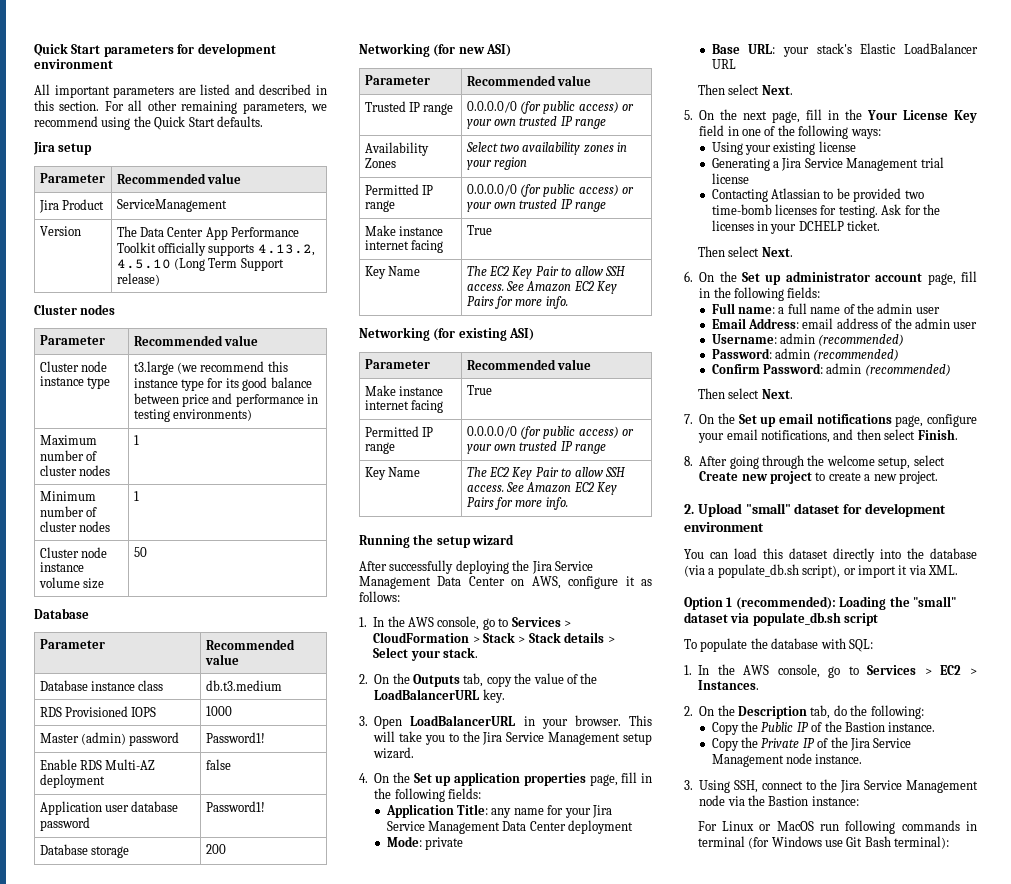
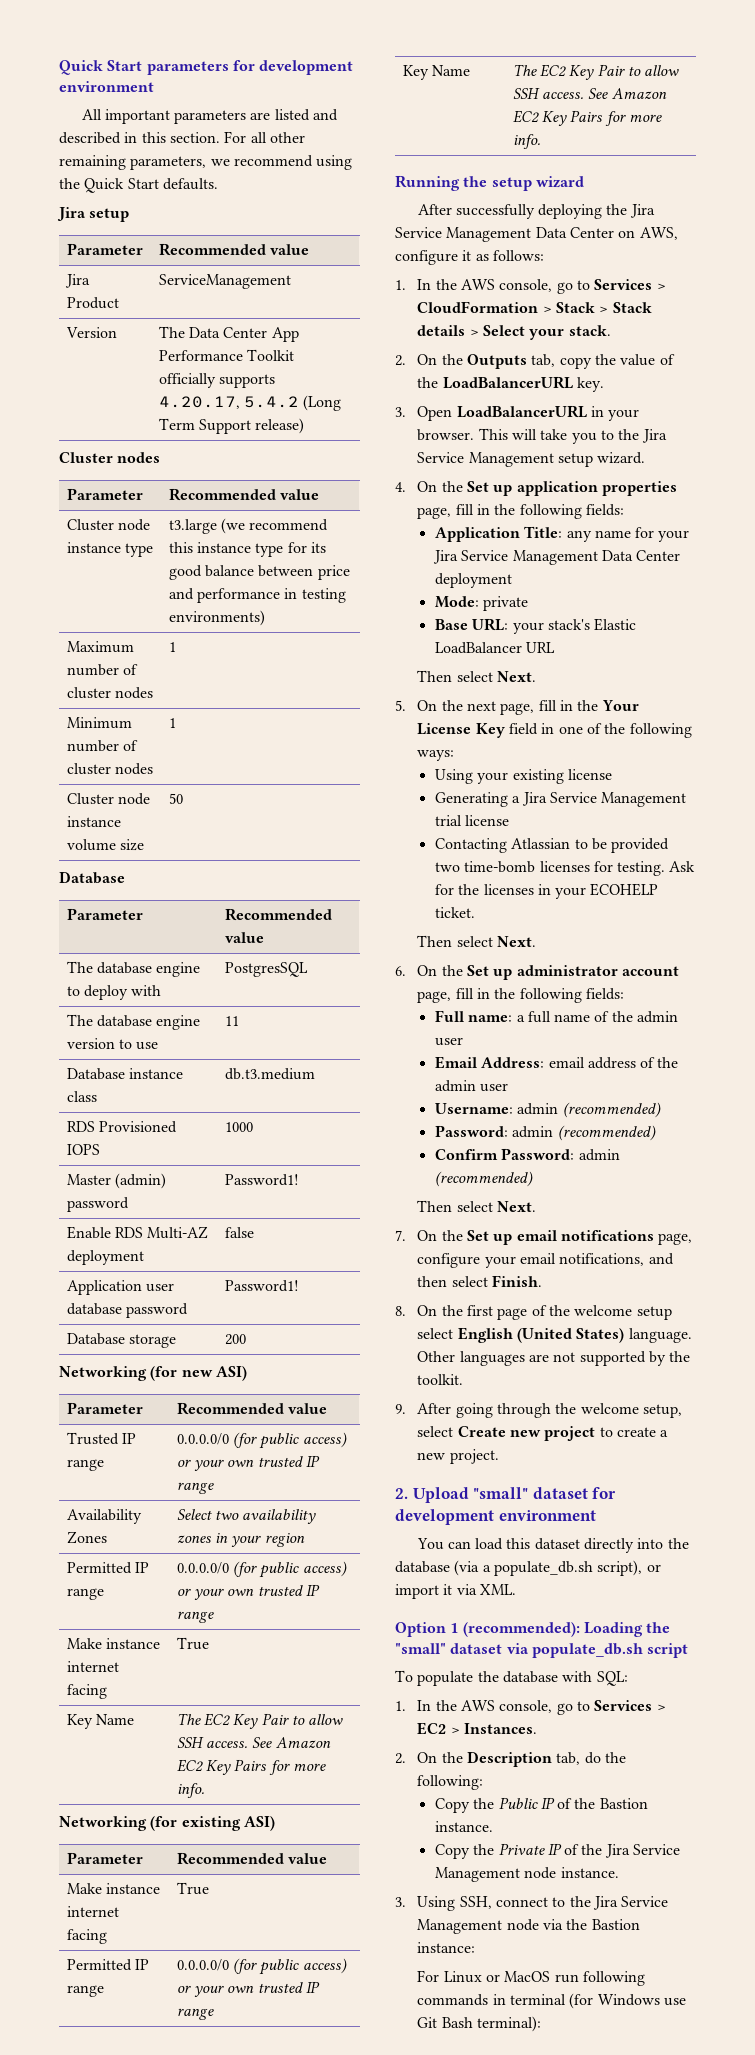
[257,244,315,256] [116,259,171,269] 4.13.2, 4.5.10 -> [158,396,300,409] 4.20.17, 5.4.2
(239, 659) none -> [66,961,201,977] [66,985,162,1000] [224,962,308,977] [66,1014,201,1030] [66,1038,159,1050] [224,1016,239,1026] // The database engine to deploy with | PostgresSQL // The database engine version to use | 11
[798,221,844,231] DCHELP -> [590,883,659,896] ECOHELP
(693, 461) none -> [417,1305,672,1320] [417,1327,692,1343] [417,1351,691,1366] [417,1374,464,1385] [395,1404,406,1414] On the first page of the welcome setup select English (United States) language. Other languages are not supported by the toolkit. // 9.

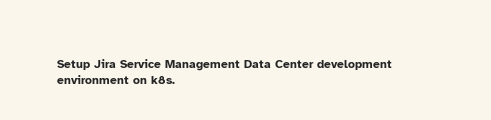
[59,60,354,75] [59,81,154,92] [81,109,339,124] [59,131,305,144] [59,155,353,170] [59,178,218,193] [57,207,130,222] [66,243,143,255] [158,243,310,256] [64,274,90,288] [66,297,119,309] [158,274,291,289] [65,327,117,338] [158,326,299,342] [158,349,295,361] [158,373,276,388] [158,395,342,411] [158,418,305,434] [59,452,161,463] [66,488,143,500] [168,488,320,501] [66,519,151,531] [66,542,154,557] [168,518,329,534] [168,542,326,557] [168,565,350,580] [168,588,346,603] [168,610,265,626] [66,641,134,653] [66,664,139,676] [66,687,154,699] [168,642,176,652] [66,717,132,729] [66,740,139,752] [66,763,154,775] [168,718,176,728] [66,793,151,805] [66,816,121,827] [66,839,145,851] [168,793,183,804] [59,871,125,884] [66,908,143,920] [224,908,332,921] [224,932,264,943] [66,961,201,977] [66,985,162,1000] [224,962,308,977] [66,1014,201,1030] [66,1038,159,1050] [224,1016,239,1026] [66,1068,184,1080] [66,1091,97,1102] [224,1068,315,1080] [66,1121,178,1133] [66,1144,100,1155] [224,1122,253,1132] [66,1173,167,1189] [66,1197,129,1212] [224,1174,299,1186] [66,1226,209,1239] [66,1250,144,1265] [224,1227,254,1238] [66,1280,175,1295] [66,1303,189,1318] [224,1280,299,1292] [66,1333,177,1348] [224,1334,246,1345] [59,1366,247,1381] [66,1402,143,1414] [176,1402,328,1415] [66,1432,137,1445] [66,1459,104,1471] [176,1432,347,1449] [176,1455,320,1471] [176,1482,214,1494] [66,1509,142,1524] [66,1531,107,1544] [176,1509,317,1524] [176,1533,305,1547] [66,1562,150,1574] [66,1588,104,1600] [176,1561,347,1578] [176,1584,320,1600] [176,1611,214,1623] [66,1638,161,1649] [66,1661,119,1672] [66,1684,107,1699] [176,1637,209,1650] [66,1714,135,1729] [176,1713,344,1729] [176,1737,331,1748] [176,1759,326,1775] [176,1783,205,1798] [59,1816,275,1831] [66,1852,143,1864] [176,1852,328,1865] [66,1883,161,1894] [66,1906,119,1917] [66,1929,107,1944] [176,1882,209,1895] [66,1959,150,1971] [66,1985,104,1997] [176,1958,347,1975] [176,1981,320,1997] [176,2008,214,2020] [402,65,471,80] [512,64,680,80] [512,88,667,99] [512,110,662,126] [512,134,541,149] [395,175,584,191] [417,204,655,219] [395,227,678,242] [395,250,544,265] [395,279,666,294] [417,301,652,313] [417,325,611,340] [395,354,675,369] [417,376,604,392] [395,405,640,421] [417,428,667,444] [417,452,646,467] [395,481,677,496] [417,504,624,519] [434,526,690,542] [432,550,681,565] [434,573,512,588] [434,596,529,611] [434,618,637,634] [434,642,556,654] [417,670,536,682] [395,700,639,715] [417,723,692,738] [417,750,455,761] [434,769,612,784] [434,792,687,807] [434,815,510,826] [434,838,670,853] [434,861,696,876] [434,883,659,899] [434,907,475,918] [417,935,536,947] [395,965,679,980] [417,988,624,1003] [434,1010,679,1023] [434,1037,463,1046] [434,1056,679,1069] [434,1080,509,1092] [434,1102,661,1118] [434,1125,656,1141] [434,1148,620,1161] [434,1171,533,1187] [417,1200,536,1212] [395,1230,693,1245] [417,1253,674,1268] [417,1275,542,1287] [395,1305,672,1320] [417,1327,692,1343] [417,1351,691,1366] [417,1374,464,1385] [395,1403,682,1418] [417,1426,669,1441] [417,1449,499,1464] [395,1487,617,1503] [395,1509,596,1525] [416,1538,689,1553] [395,1560,661,1576] [395,1584,516,1599] [395,1622,671,1637] [395,1643,689,1658] [395,1670,628,1686] [395,1700,666,1715] [417,1722,537,1735] [395,1751,626,1767] [417,1775,484,1790] [434,1797,648,1813] [434,1821,493,1832] [434,1843,681,1859] [434,1867,619,1882] [395,1896,669,1911] [417,1919,640,1934] [417,1942,476,1953] [417,1970,645,1986] [417,1993,686,2009] [417,2016,541,2032] Quick Start parameters for development environment // All important parameters are listed and described in this section. For all other remaining parameters, we recommend using the Quick Start defaults. // Jira setup // Parameter | Recommended value // Jira Product | ServiceManagement // Version | The Data Center App Performance Toolkit officially supports 4.20.17, 5.4.2 (Long Term Support release) // Cluster nodes // Parameter | Recommended value // Cluster node instance type | t3.large (we recommend this instance type for its good balance between price and performance in testing environments) // Maximum number of cluster nodes | 1 // Minimum number of cluster nodes | 1 // Cluster node instance volume size | 50 // Database // Parameter | Recommended value // The database engine to deploy with | PostgresSQL // The database engine version to use | 11 // Database instance class | db.t3.medium // RDS Provisioned IOPS | 1000 // Master (admin) password | Password1! // Enable RDS Multi-AZ deployment | false // Application user database password | Password1! // Database storage | 200 // Networking (for new ASI) // Parameter | Recommended value // Trusted IP range | 0.0.0.0/0 (for public access) or your own trusted IP range // Availability Zones | Select two availability zones in your region // Permitted IP range | 0.0.0.0/0 (for public access) or your own trusted IP range // Make instance internet facing | True // Key Name | The EC2 Key Pair to allow SSH access. See Amazon EC2 Key Pairs for more info. // Networking (for existing ASI) // Parameter | Recommended value // Make instance internet facing | True // Permitted IP range | 0.0.0.0/0 (for public access) or your own trusted IP range // Key Name | The EC2 Key Pair to allow SSH access. See Amazon EC2 Key Pairs for more info. // Running the setup wizard // After successfully deploying the Jira Service Management Data Center on AWS, configure it as follows: // 1. In the AWS console, go to Services > CloudFormation > Stack > Stack details > Select your stack. // 2. On the Outputs tab, copy the value of the LoadBalancerURL key. // 3. Open LoadBalancerURL in your browser. This will take you to the Jira Service Management setup wizard. // 4. On the Set up application properties page, fill in the following fields: // Application Title: any name for your Jira Service Management Data Center deployment // Mode: private // Base URL: your stack's Elastic LoadBalancer URL // Then select Next. // 5. On the next page, fill in the Your License Key field in one of the following ways: // Using your existing license // Generating a Jira Service Management trial license // Contacting Atlassian to be provided two time-bomb licenses for testing. Ask for the licenses in your ECOHELP ticket. // Then select Next. // 6. On the Set up administrator account page, fill in the following fields: // Full name: a full name of the admin user // Email Address: email address of the admin user // Username: admin (recommended) // Password: admin (recommended) // Confirm Password: admin (recommended) // Then select Next. // 7. On the Set up email notifications page, configure your email notifications, and then select Finish. // 8. On the first page of the welcome setup select English (United States) language. Other languages are not supported by the toolkit. // 9. After going through the welcome setup, select Create new project to create a new project. // 2. Upload "small" dataset for development environment // You can load this dataset directly into the database (via a populate_db.sh script), or import it via XML. // Option 1 (recommended): Loading the "small" dataset via populate_db.sh script // To populate the database with SQL: // 1. In the AWS console, go to Services > EC2 > Instances. // 2. On the Description tab, do the following: // Copy the Public IP of the Bastion instance. // Copy the Private IP of the Jira Service Management node instance. // 3. Using SSH, connect to the Jira Service Management node via the Bastion instance: // For Linux or MacOS run following commands in terminal (for Windows use Git Bash terminal): -> [57,59,392,71] [57,75,175,84] Setup Jira Service Management Data Center development environment on k8s.

